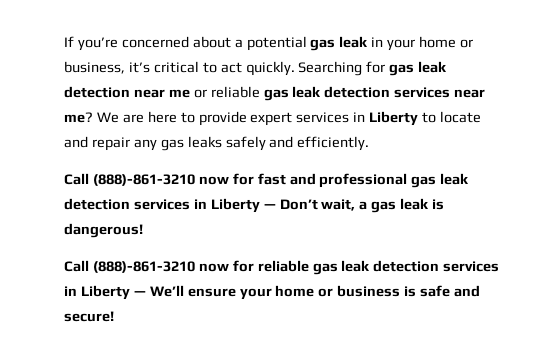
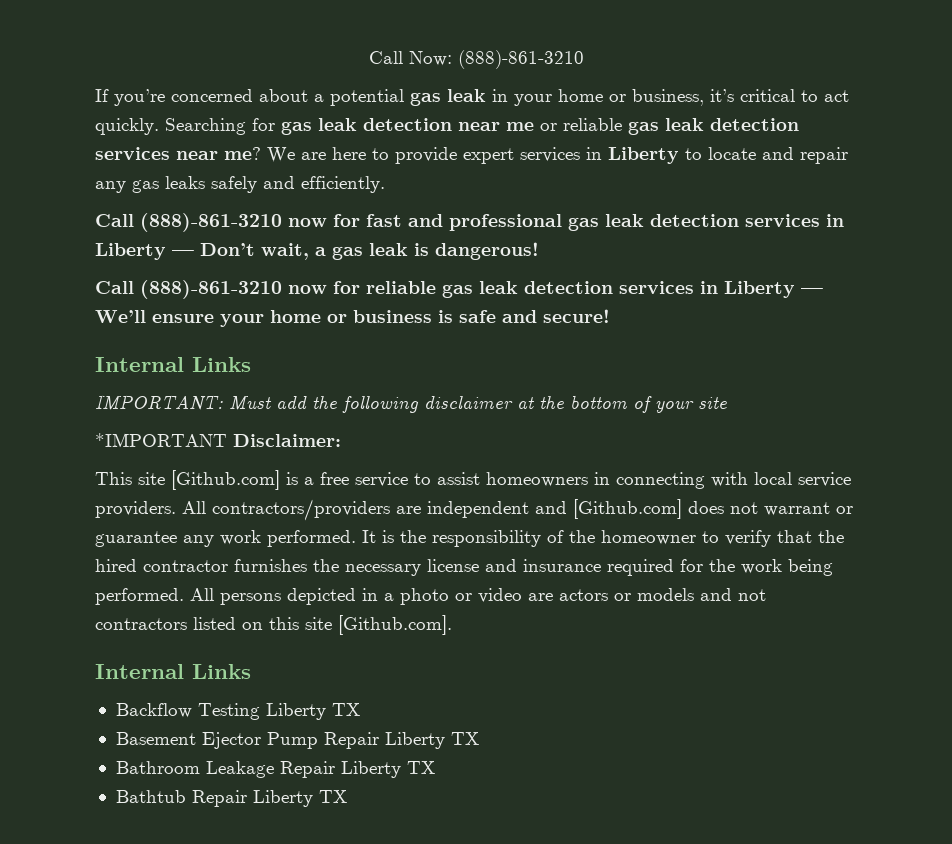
(64, 41) none -> [368,50,584,69] Call Now: (888)-861-3210 //
(114, 316) none -> [95,357,251,372] [95,395,727,413] [95,433,341,447] [95,470,851,490] [95,499,853,521] [95,530,844,547] [95,559,833,576] [95,588,766,605] [95,615,452,635] [95,664,251,679] [115,703,360,720] [115,732,479,749] [115,761,435,778] [115,790,347,807] // Internal Links // IMPORTANT: Must add the following disclaimer at the bottom of your site // *IMPORTANT Disclaimer: // This site [Github.com] is a free service to assist homeowners in connecting with local service providers. All contractors/providers are independent and [Github.com] does not warrant or guarantee any work performed. It is the responsibility of the homeowner to verify that the hired contractor furnishes the necessary license and insurance required for the work being performed. All persons depicted in a photo or video are actors or models and not contractors listed on this site [Github.com]. // Internal Links // Backflow Testing Liberty TX // Basement Ejector Pump Repair Liberty TX // Bathroom Leakage Repair Liberty TX // Bathtub Repair Liberty TX

